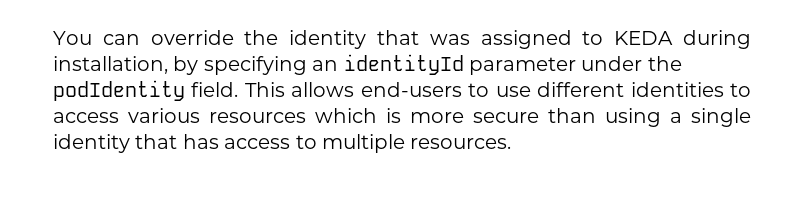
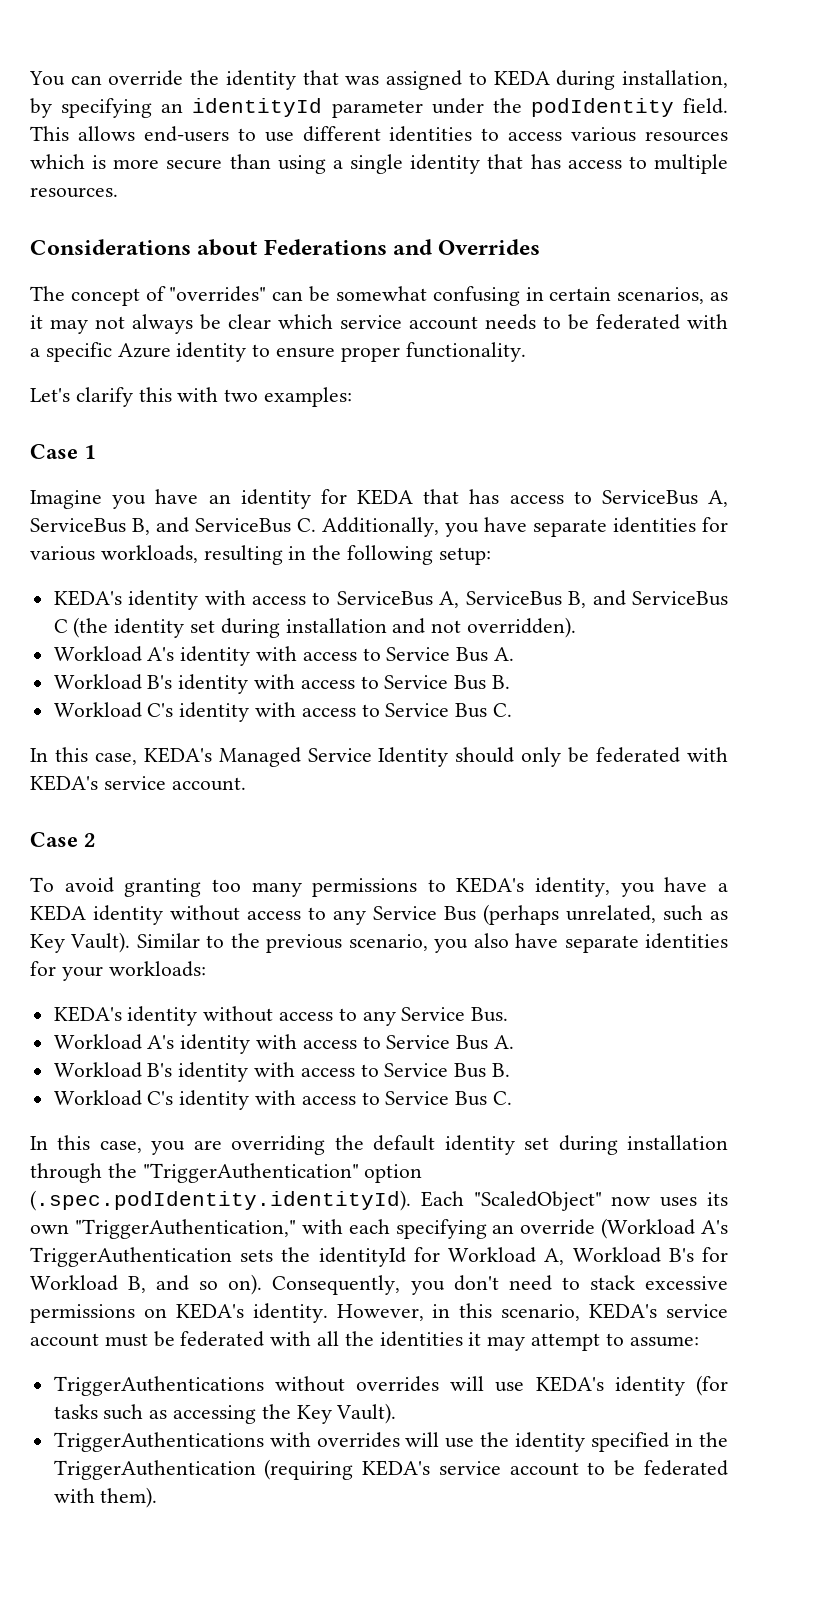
(512, 143) none -> [30,239,541,256] [30,286,729,306] [30,314,728,334] [30,342,526,362] [30,387,353,407] [30,444,97,459] [30,489,728,509] [30,517,728,537] [30,545,491,565] [53,590,728,610] [53,617,577,638] [53,646,515,666] [53,674,511,694] [53,702,513,722] [30,747,728,767] [30,775,246,791] [30,832,97,847] [30,877,728,897] [30,904,728,925] [30,932,728,953] [30,961,206,981] [53,1006,509,1026] [53,1034,515,1054] [53,1062,511,1082] [53,1090,513,1110] [30,1135,728,1155] [30,1163,423,1183] [30,1190,728,1211] [30,1218,728,1239] [30,1247,728,1267] [30,1274,729,1295] [30,1303,729,1323] [30,1331,699,1351] [53,1375,728,1396] [53,1403,397,1424] [53,1432,729,1452] [53,1459,729,1480] [53,1487,158,1508] // Considerations about Federations and Overrides // The concept of "overrides" can be somewhat confusing in certain scenarios, as it may not always be clear which service account needs to be federated with a specific Azure identity to ensure proper functionality. // Let's clarify this with two examples: // Case 1 // Imagine you have an identity for KEDA that has access to ServiceBus A, ServiceBus B, and ServiceBus C. Additionally, you have separate identities for various workloads, resulting in the following setup: // KEDA's identity with access to ServiceBus A, ServiceBus B, and ServiceBus C (the identity set during installation and not overridden). // Workload A's identity with access to Service Bus A. // Workload B's identity with access to Service Bus B. // Workload C's identity with access to Service Bus C. // In this case, KEDA's Managed Service Identity should only be federated with KEDA's service account. // Case 2 // To avoid granting too many permissions to KEDA's identity, you have a KEDA identity without access to any Service Bus (perhaps unrelated, such as Key Vault). Similar to the previous scenario, you also have separate identities for your workloads: // KEDA's identity without access to any Service Bus. // Workload A's identity with access to Service Bus A. // Workload B's identity with access to Service Bus B. // Workload C's identity with access to Service Bus C. // In this case, you are overriding the default identity set during installation through the "TriggerAuthentication" option (.spec.podIdentity.identityId). Each "ScaledObject" now uses its own "TriggerAuthentication," with each specifying an override (Workload A's TriggerAuthentication sets the identityId for Workload A, Workload B's for Workload B, and so on). Consequently, you don't need to stack excessive permissions on KEDA's identity. However, in this scenario, KEDA's service account must be federated with all the identities it may attempt to assume: // TriggerAuthentications without overrides will use KEDA's identity (for tasks such as accessing the Key Vault). // TriggerAuthentications with overrides will use the identity specified in the TriggerAuthentication (requiring KEDA's service account to be federated with them).

